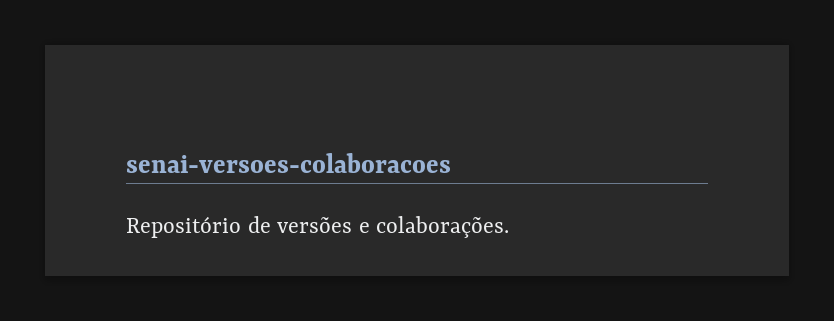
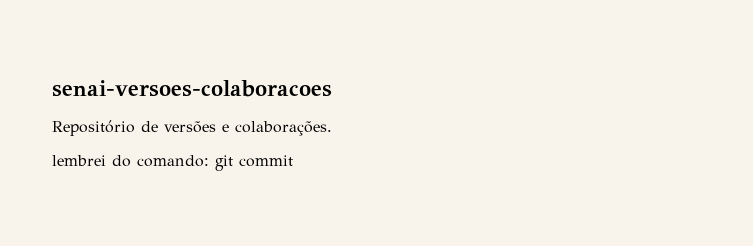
(510, 227) none -> [52,155,293,171] // lembrei do comando: git commit

